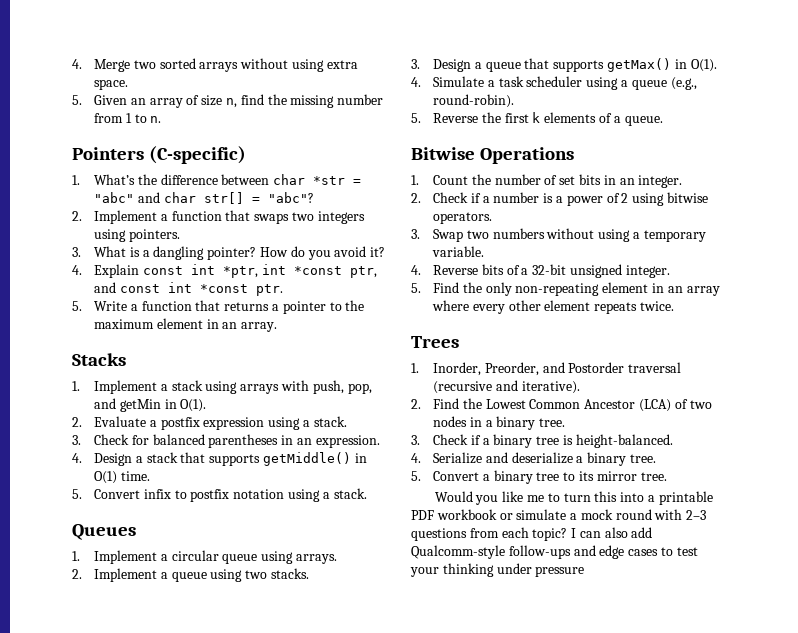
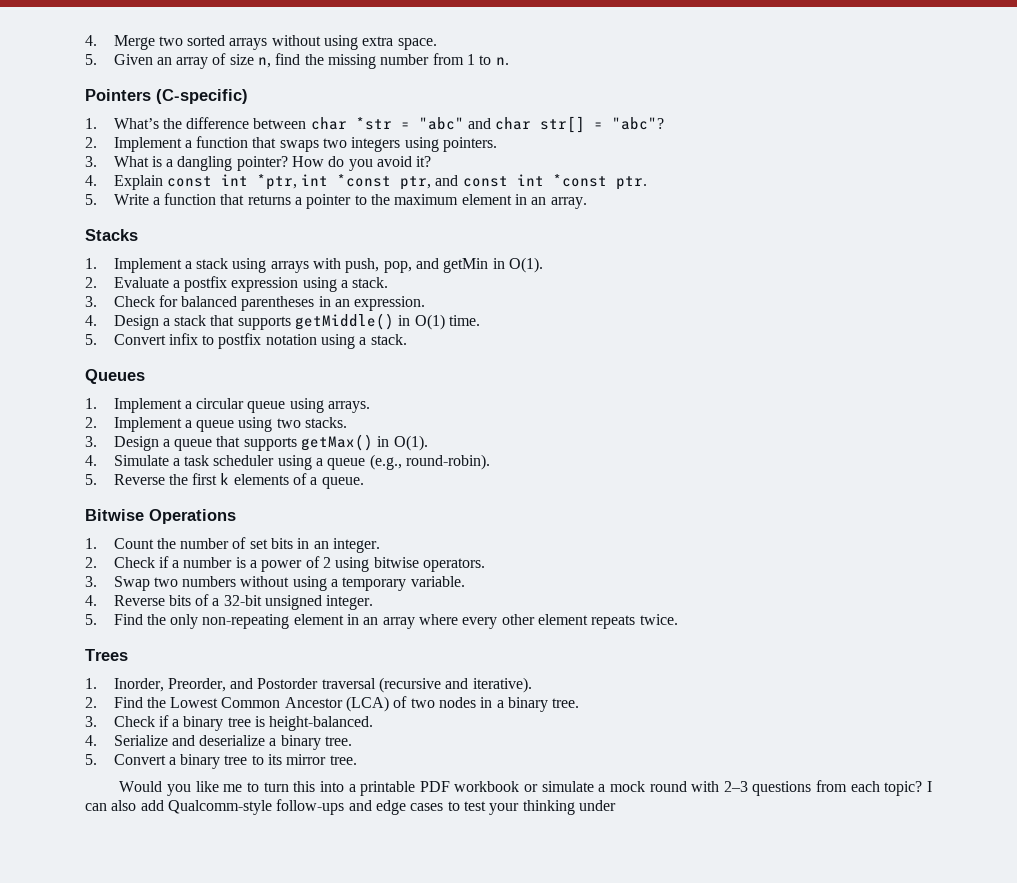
[535,566,585,577] pressure -> (616, 805) none

